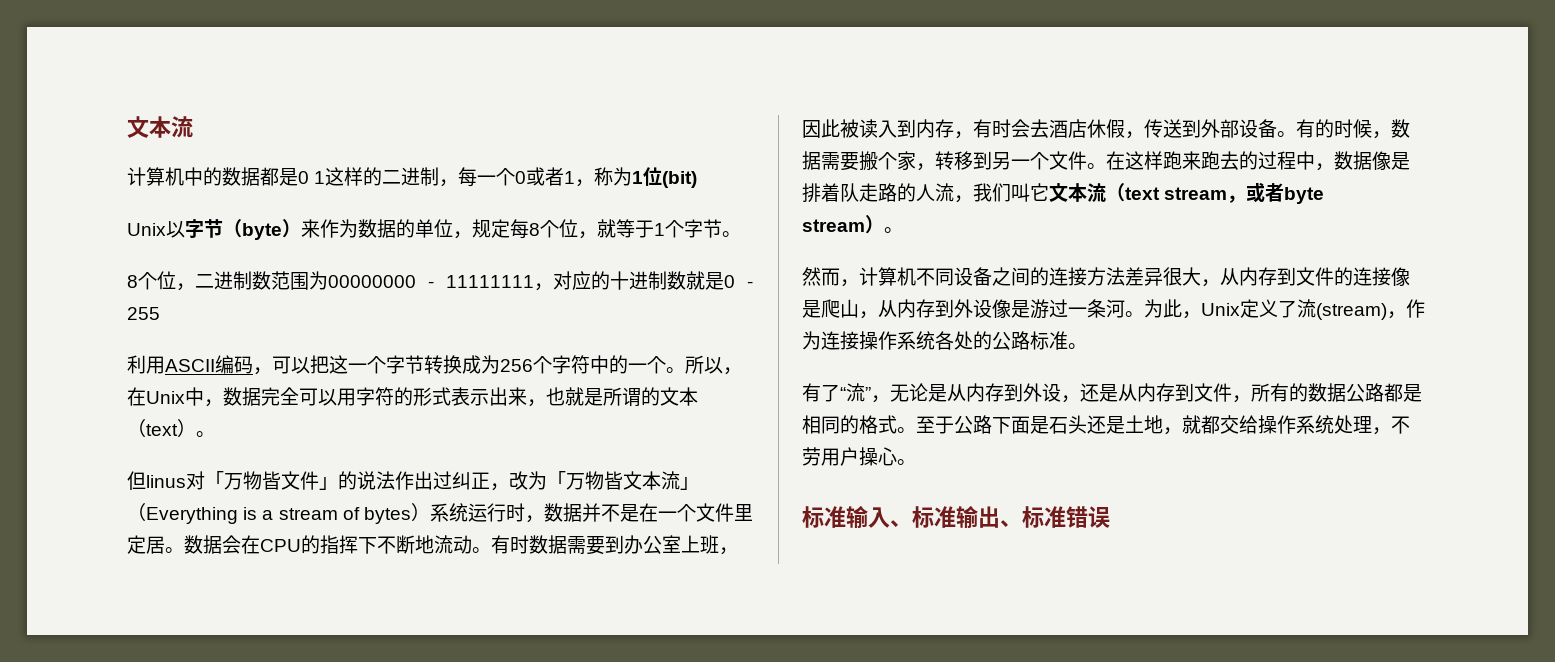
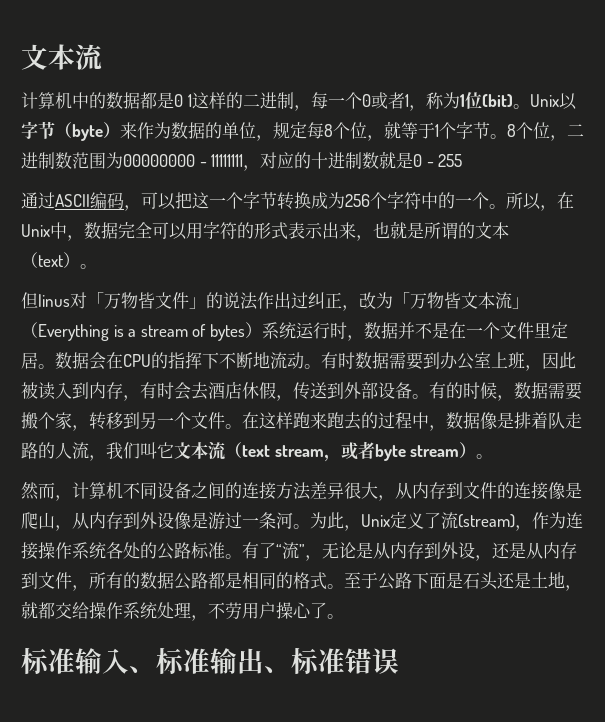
(698, 179) // -> [512,104,530,109] 。
(741, 234) // -> (507, 136) none
[127,355,165,374] 利用 -> [21,192,55,209] 通过
(1087, 346) // -> (242, 556) none
(897, 456) none -> [310,602,327,619] 了

